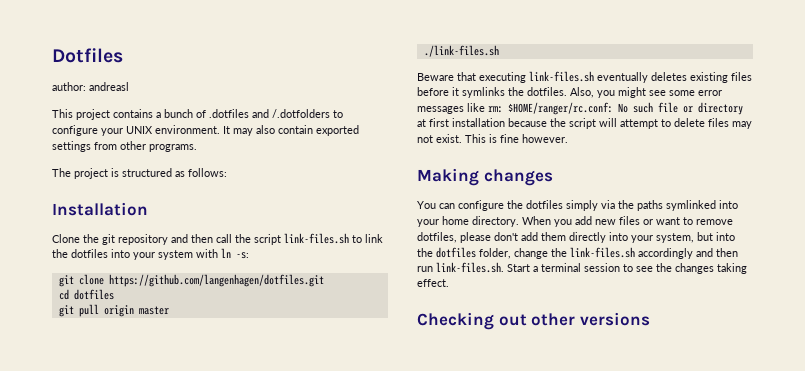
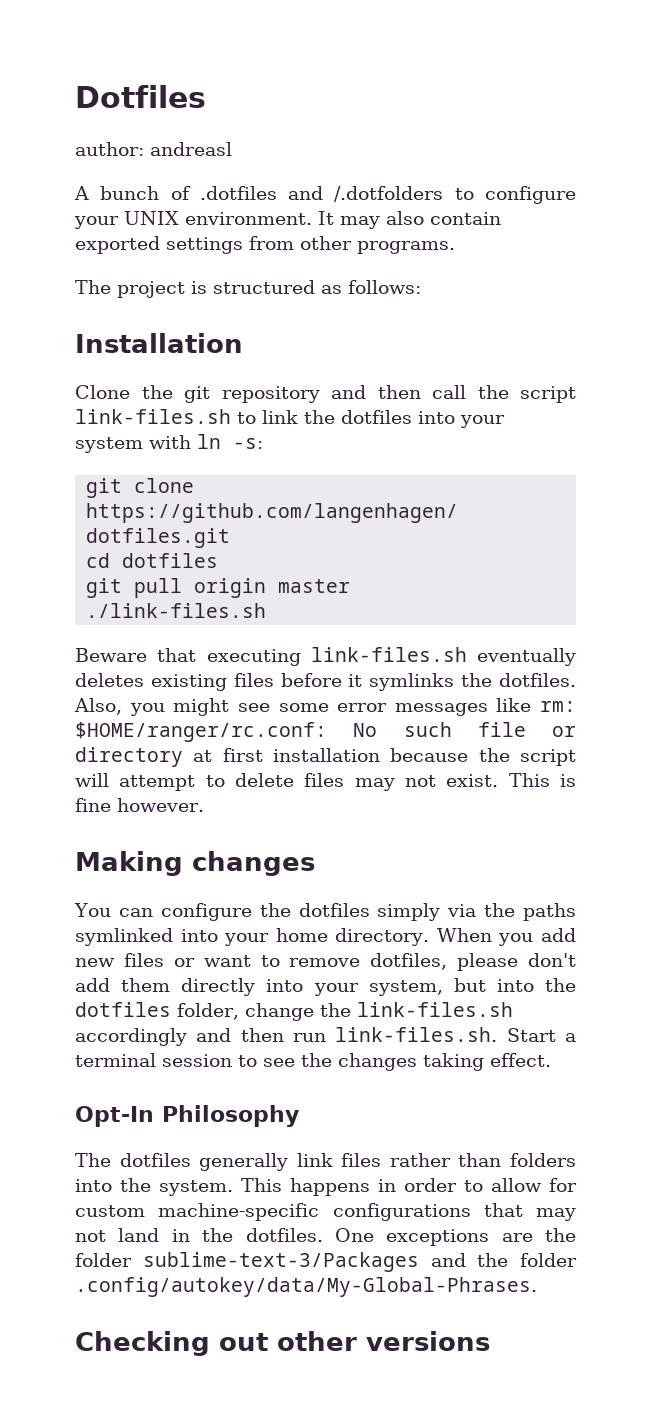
[52,109,161,120] This project contains a -> [74,186,89,200] A
(449, 283) none -> [75,1105,299,1127] [75,1153,576,1171] [75,1178,577,1196] [75,1203,576,1221] [75,1228,576,1246] [75,1252,577,1272] [75,1277,537,1297] // Opt-In Philosophy // The dotfiles generally link files rather than folders into the system. This happens in order to allow for custom machine-specific configurations that may not land in the dotfiles. One exceptions are the folder sublime-text-3/Packages and the folder .config/autokey/data/My-Global-Phrases.

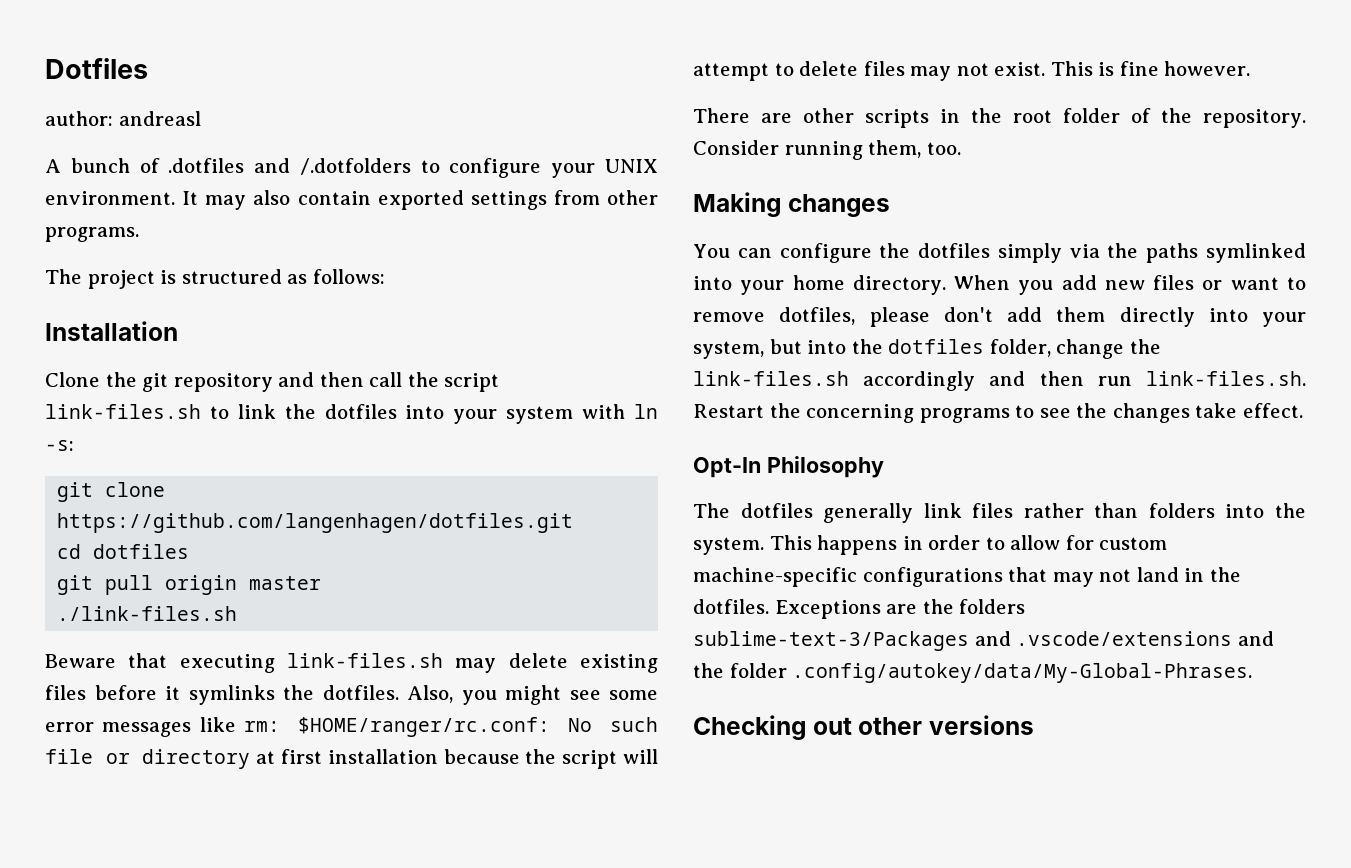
[477,648,576,666] [75,673,144,687] eventually deletes -> [455,653,568,673] may delete
(204, 805) none -> [693,108,1307,128] [693,140,961,160] // There are other scripts in the root folder of the repository. Consider running them, too.
[506,1028,576,1042] [75,1053,232,1067] Start a terminal session -> [693,403,1010,423] Restart the concerning programs
[423,1053,484,1071] taking -> [1195,403,1238,418] take
[334,1228,490,1246] One exceptions -> [774,600,881,619] Exceptions
[75,1253,132,1267] folder -> [959,599,1026,614] folders
(466, 1260) none -> [1016,631,1274,646] .vscode/extensions and

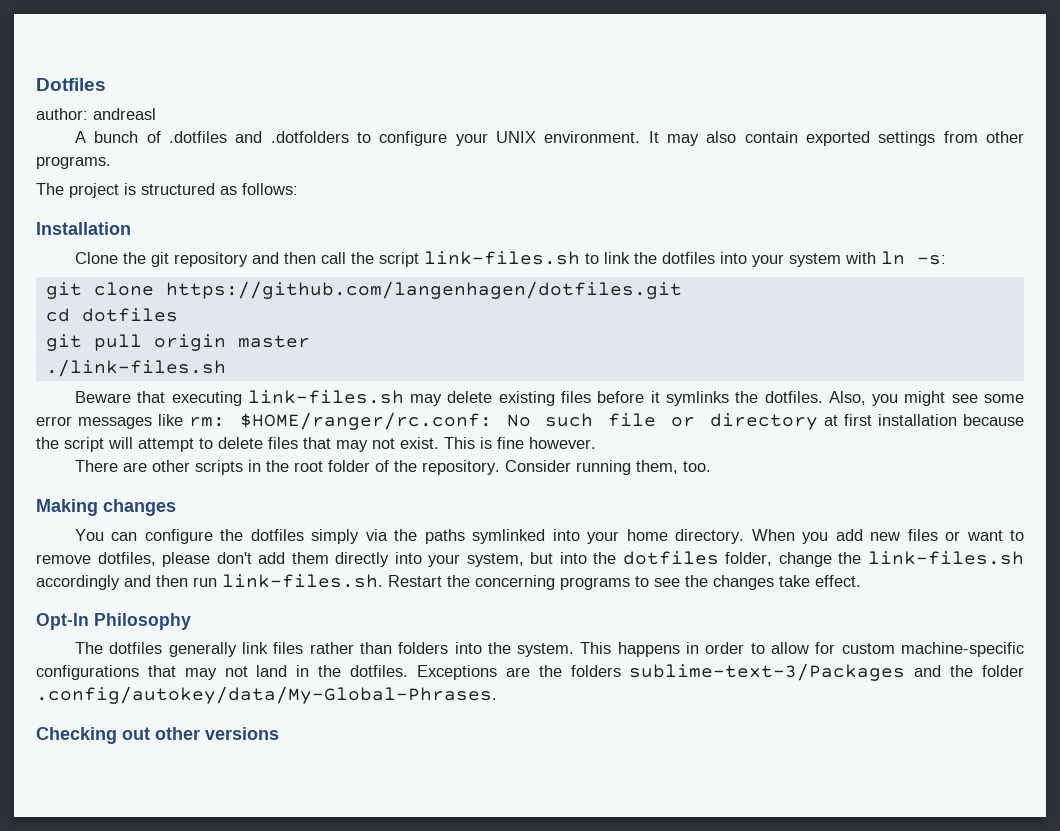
[299,158,411,175] /.dotfolders -> [270,131,349,143] .dotfolders
(905, 68) none -> [303,437,331,449] that
[1016,631,1274,646] .vscode/extensions and -> (942, 671) none

